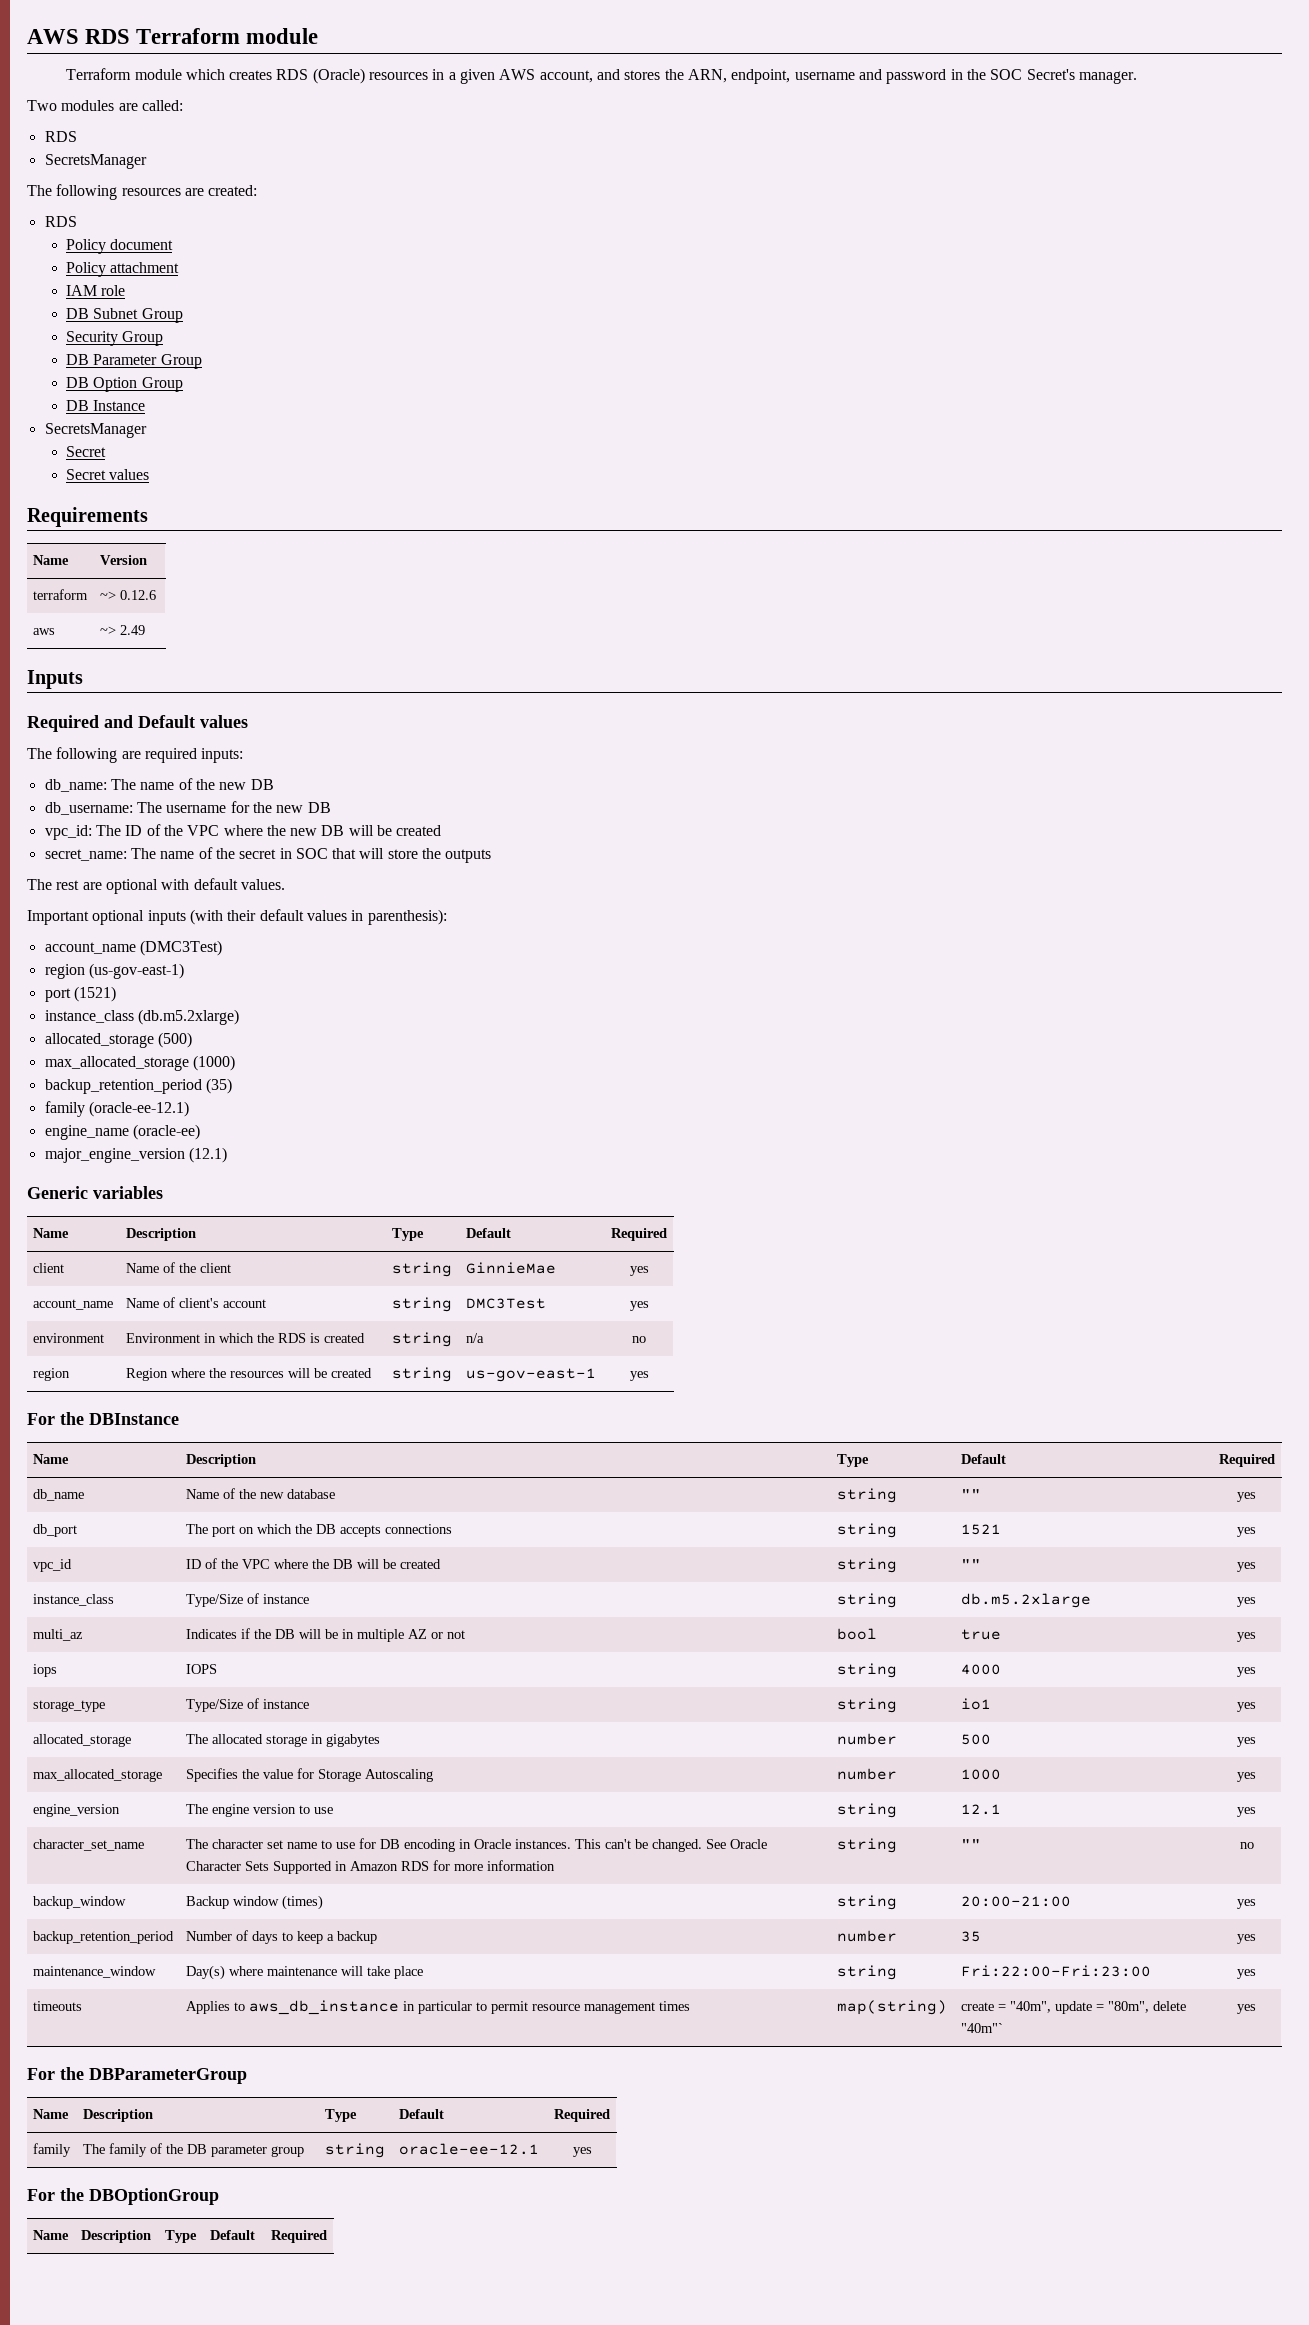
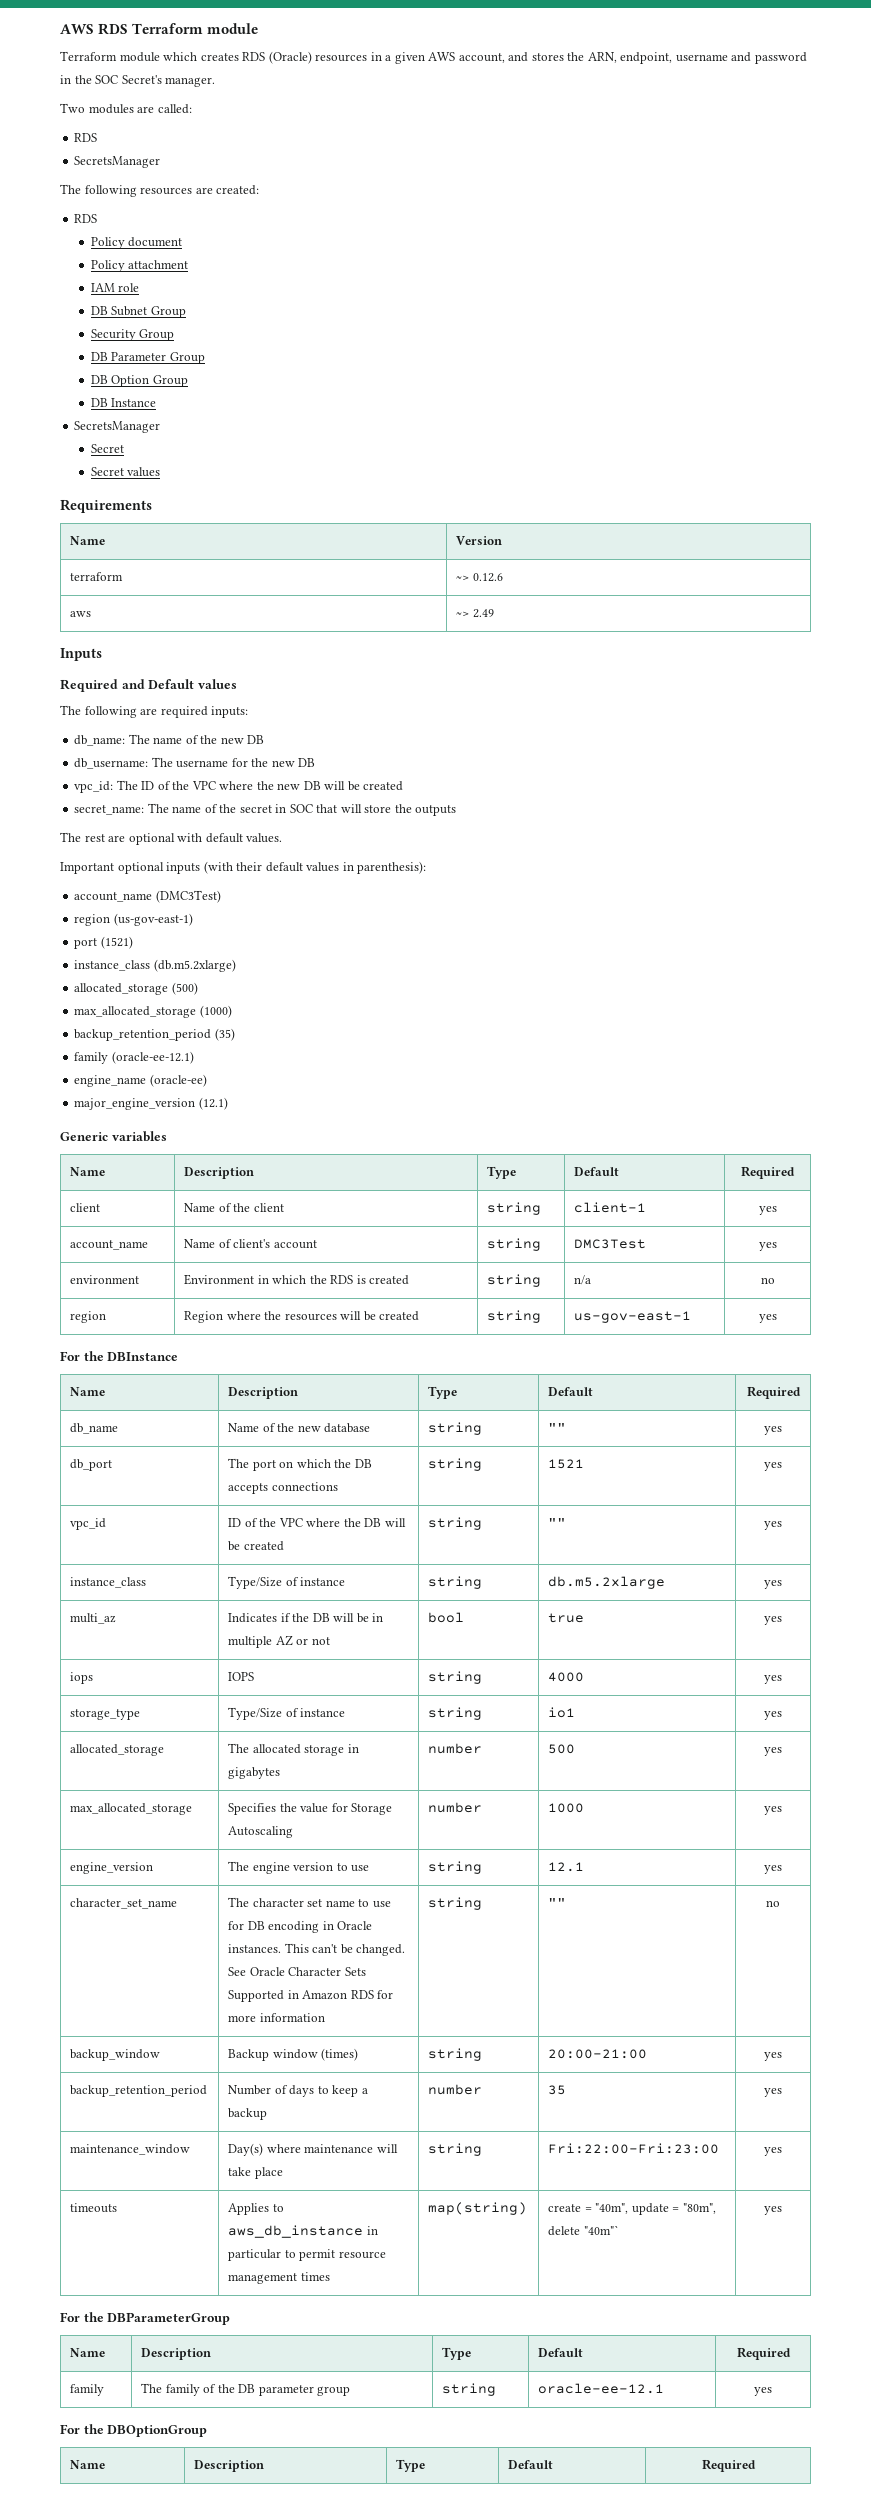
[466,1262,557,1274] GinnieMae -> [574,1202,647,1213] client-1

